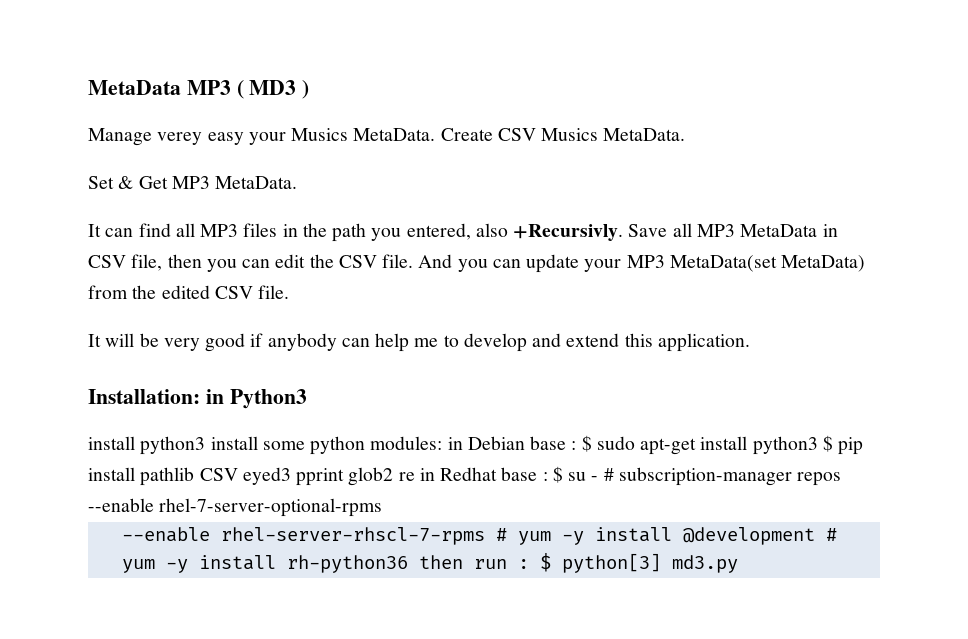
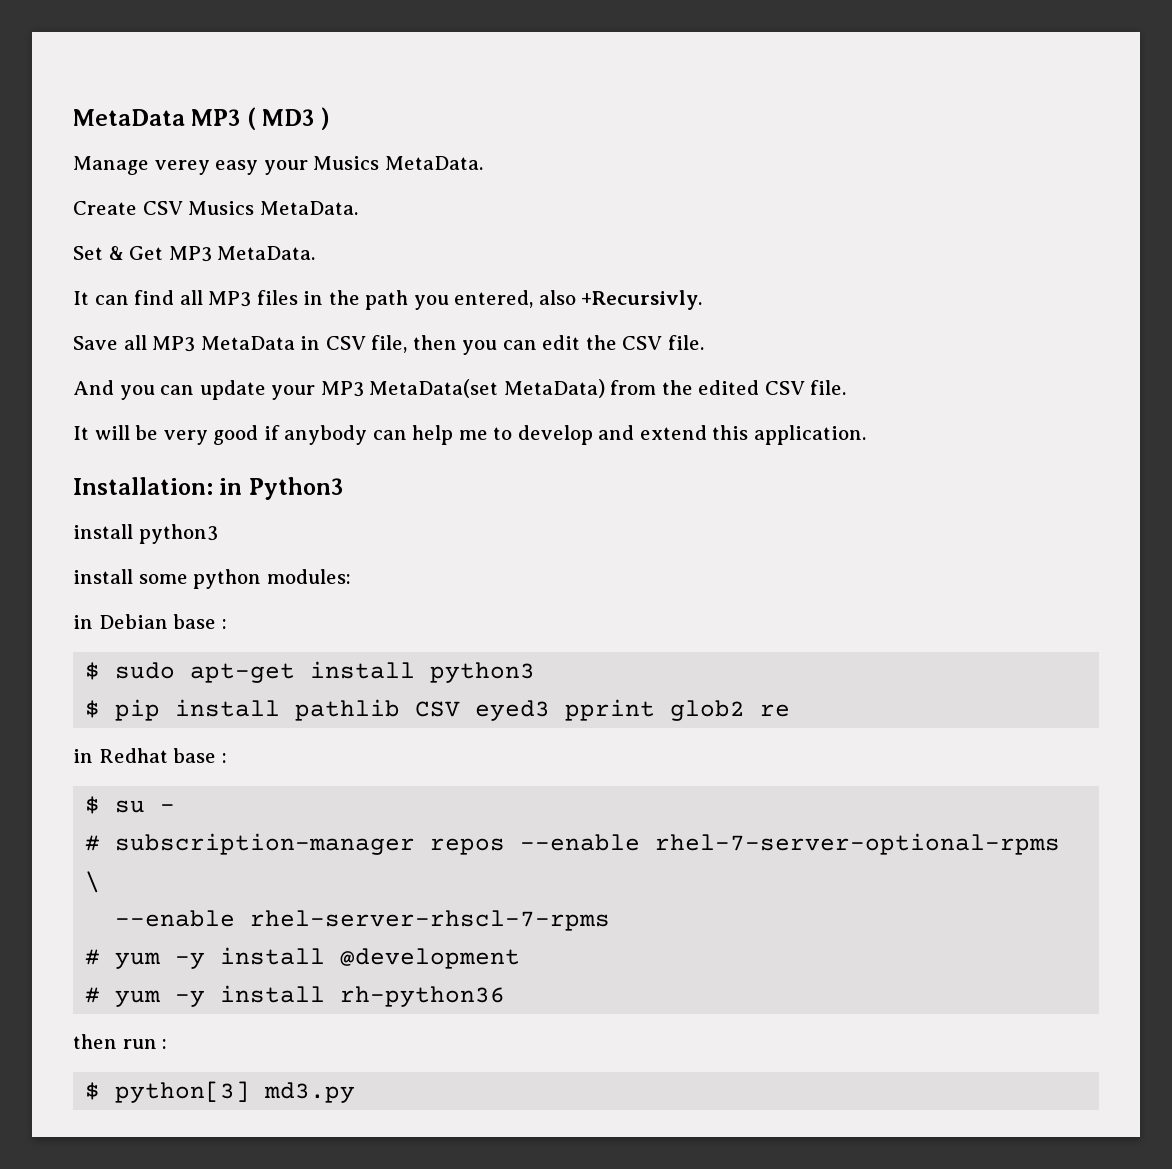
(436, 134) none -> (483, 163) //
(624, 232) none -> (703, 300) //
(414, 261) none -> (704, 342) //
(206, 445) none -> (218, 534) //
(443, 443) none -> (351, 576) //
(577, 445) none -> (227, 624) //
(818, 445) none -> (536, 672) //
(415, 476) none -> (791, 710) //
(548, 476) none -> (227, 758) //
(599, 478) none -> (176, 808) //
(383, 507) none -> [85,871,101,893] \
(485, 536) none -> (611, 920) //
(815, 536) none -> (521, 958) //
(408, 564) none -> (506, 996) //
(529, 564) none -> (168, 1044) //

